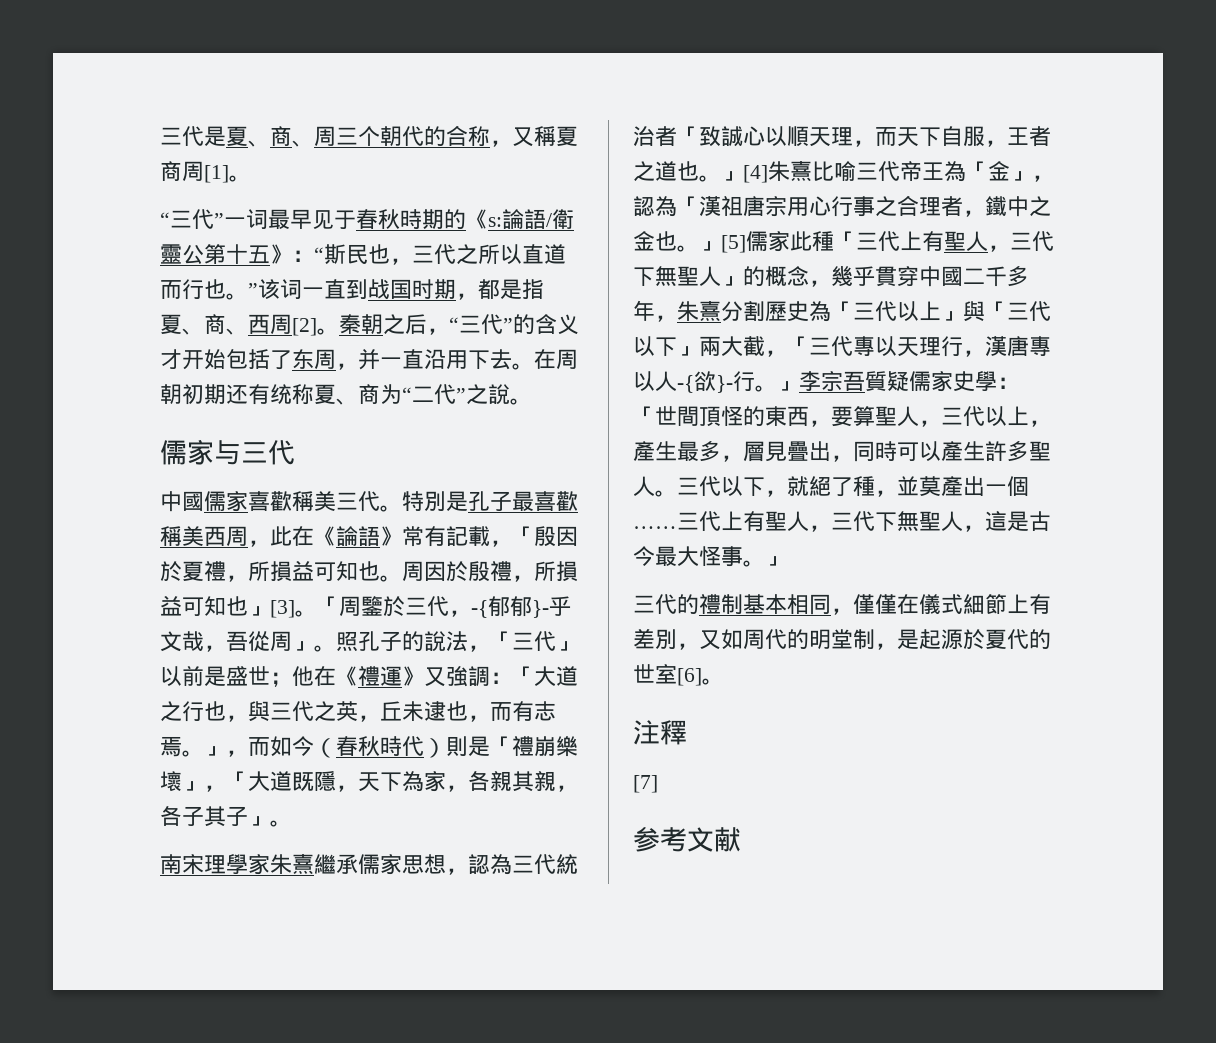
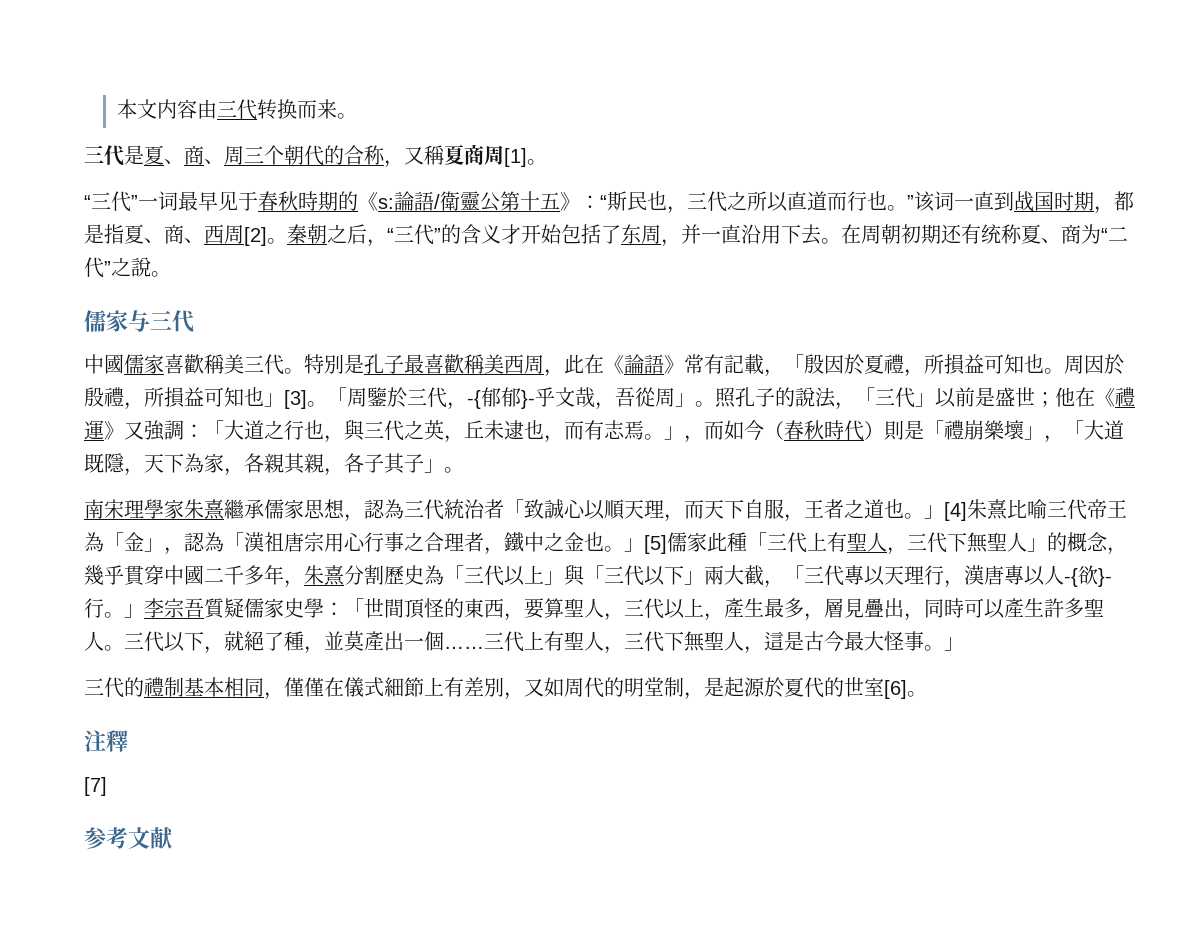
(160, 136) none -> [116,99,357,120] 本文内容由三代转换而来。 //

